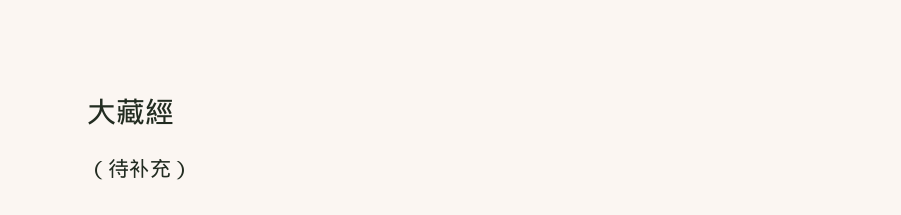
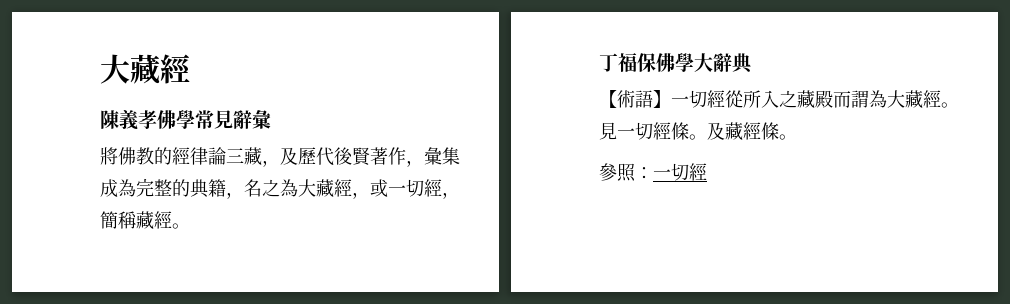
[87,158,192,180] （待补充） -> [100,110,271,130] [100,147,460,167] [100,178,460,199] [100,211,190,229] [599,53,754,74] [599,90,959,108] [599,122,797,140] [599,163,707,182] 陳義孝佛學常見辭彙 // 將佛教的經律論三藏，及歷代後賢著作，彙集成為完整的典籍，名之為大藏經，或一切經，簡稱藏經。 // 丁福保佛學大辭典 // 【術語】一切經從所入之藏殿而謂為大藏經。見一切經條。及藏經條。 // 參照：一切經

